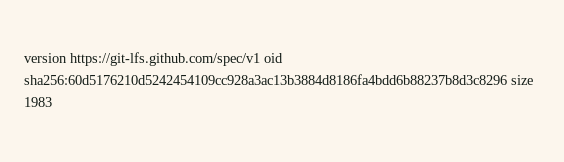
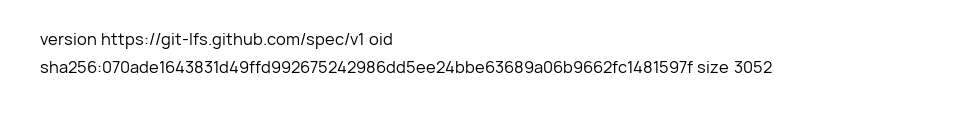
[24,74,533,85] [24,97,52,107] sha256:60d5176210d5242454109cc928a3ac13b3884d8186fa4bdd6b88237b8d3c8296 size 1983 -> [40,61,772,73] sha256:070ade1643831d49ffd992675242986dd5ee24bbe63689a06b9662fc1481597f size 3052

